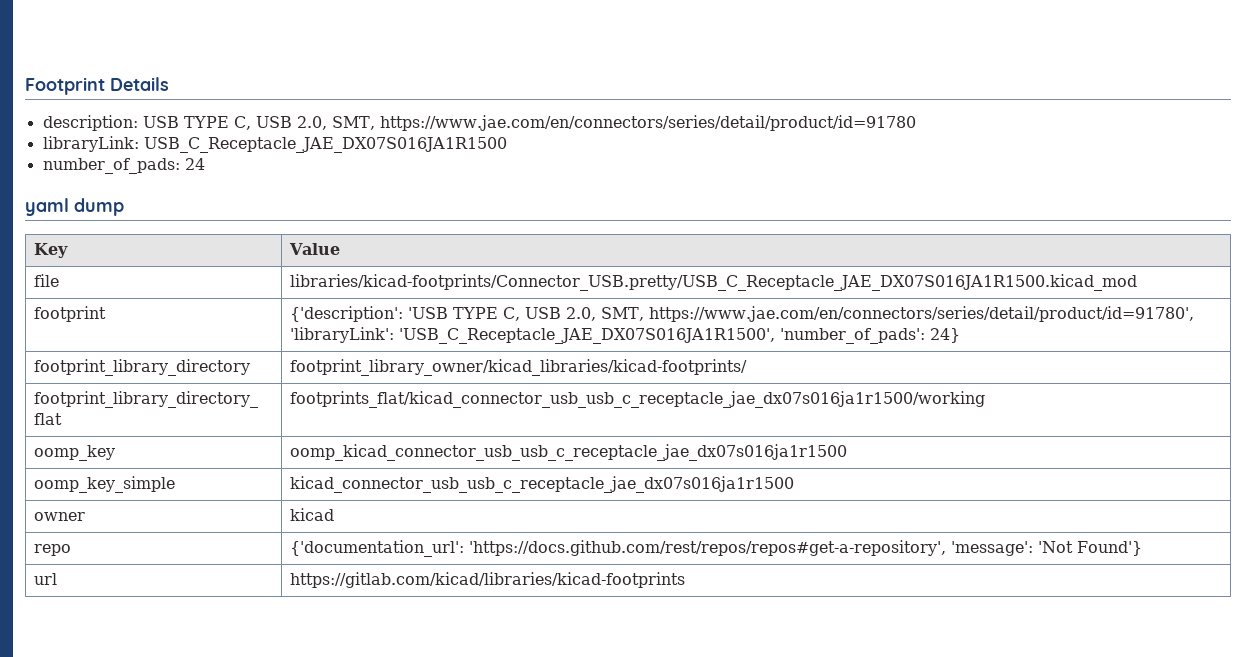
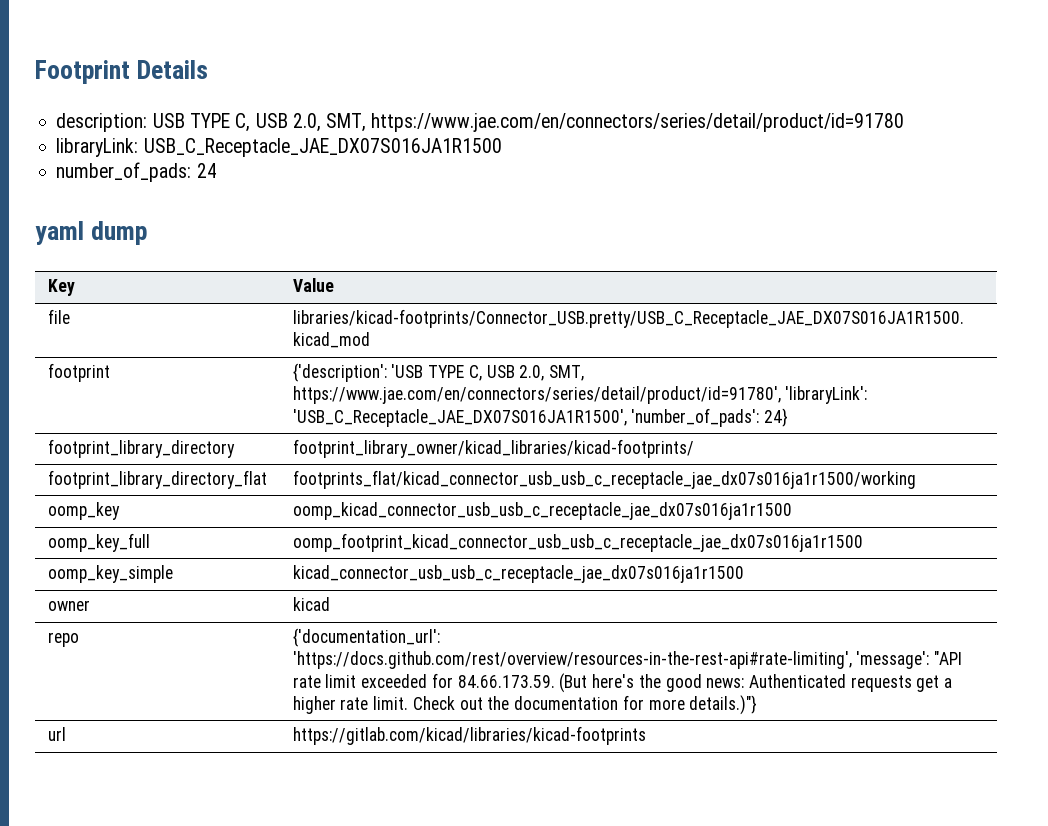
(847, 452) none -> [47,533,150,552] [292,533,863,552] // oomp_key_full | oomp_footprint_kicad_connector_usb_usb_c_receptacle_jae_dx07s016ja1r1500
[468,540,1142,556] 'https://docs.github.com/rest/repos/repos#get-a-repository', 'message': 'Not Found'} -> [292,651,963,669] [292,673,953,693] [292,695,758,715] 'https://docs.github.com/rest/overview/resources-in-the-rest-api#rate-limiting', 'message': "API rate limit exceeded for 84.66.173.59. (But here's the good news: Authenticated requests get a higher rate limit. Check out the documentation for more details.)"}

